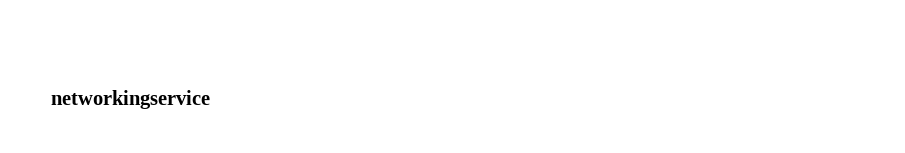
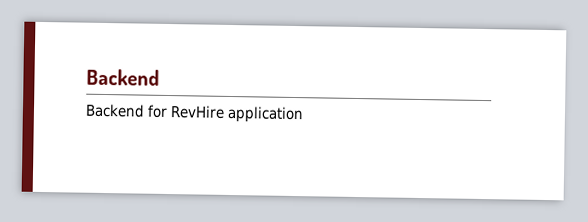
[51,90,210,109] networkingservice -> [86,68,160,86] [85,103,304,124] Backend // Backend for RevHire application

